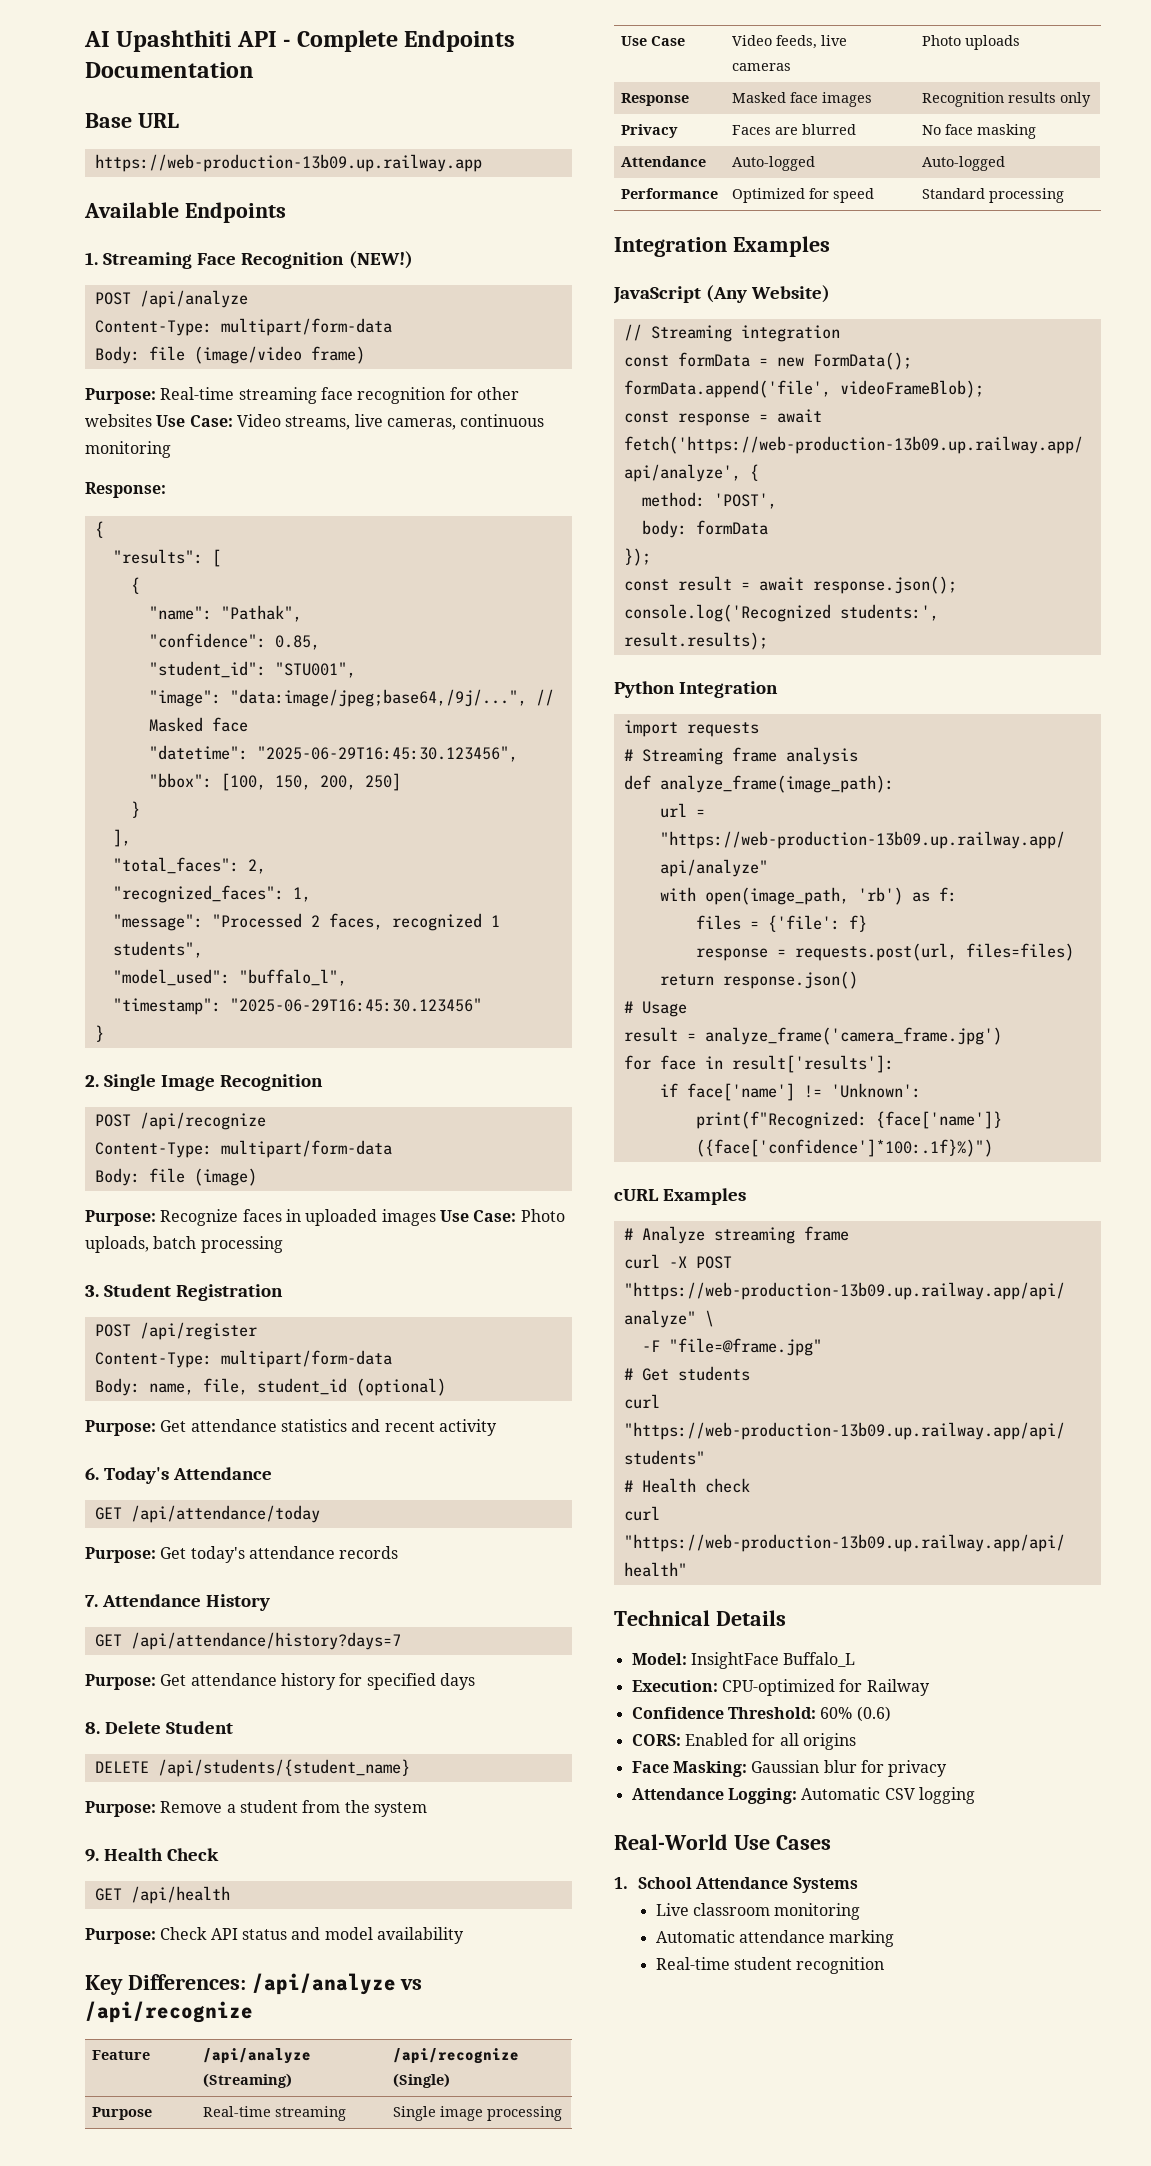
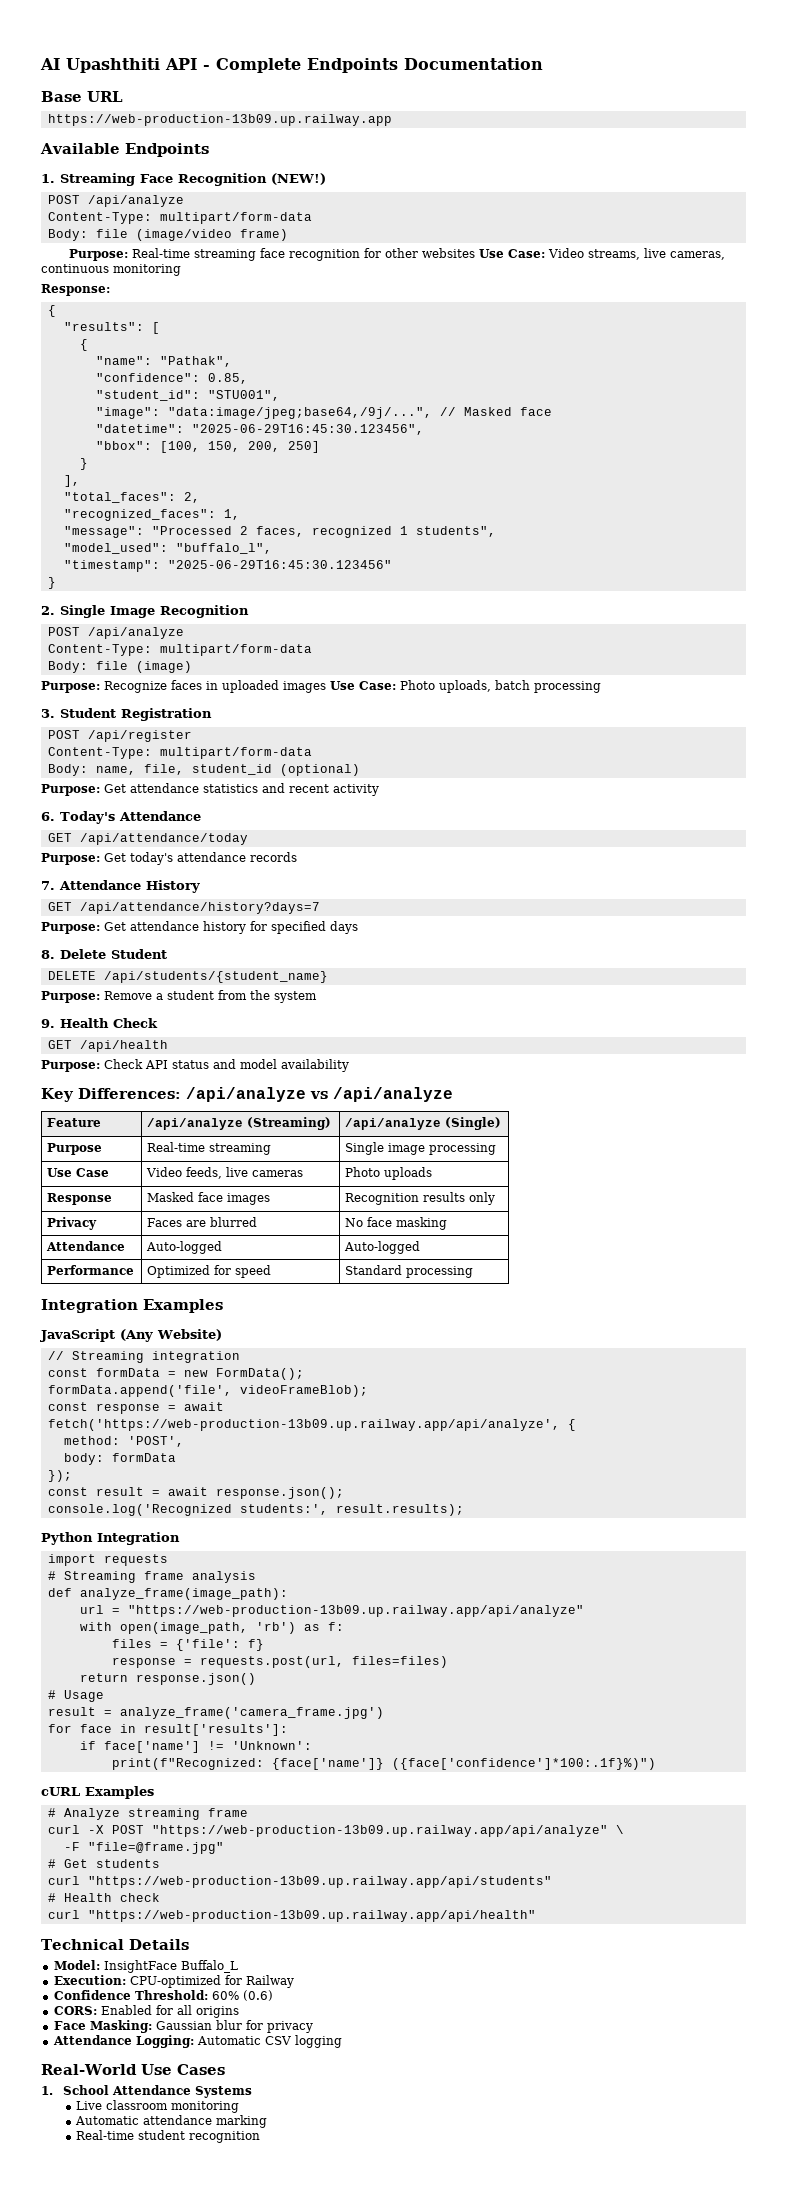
[139,1112,266,1130] /api/recognize -> [87,627,184,639] /api/analyze
[85,2001,253,2023] /api/recognize -> [333,1087,453,1102] /api/analyze
[392,2048,519,2064] /api/recognize -> [345,1118,442,1130] /api/analyze

